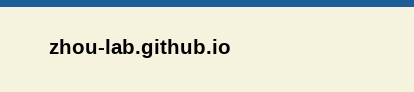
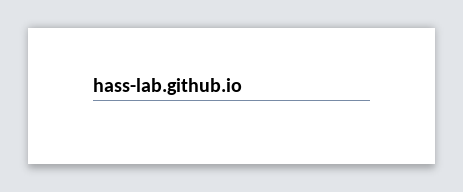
[49,39,231,58] zhou-lab.github.io -> [93,78,242,95] hass-lab.github.io

